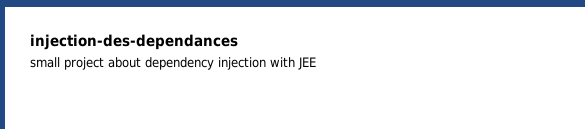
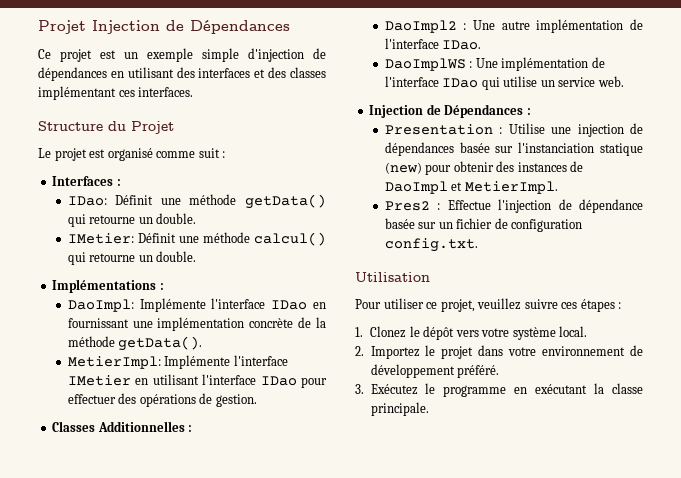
[30,34,238,50] [30,57,316,70] injection-des-dependances // small project about dependency injection with JEE -> [38,20,290,34] [38,48,326,62] [38,67,326,81] [38,86,194,100] [38,121,174,134] [38,148,226,161] [52,176,121,186] [67,194,326,209] [67,213,197,227] [67,232,326,246] [67,251,197,265] [52,279,164,293] [67,298,326,312] [67,317,326,331] [67,336,203,351] [67,355,288,369] [67,374,327,388] [67,393,257,407] [52,421,193,432] [384,19,643,33] [384,38,482,50] [384,57,605,71] [384,76,624,90] [369,104,531,118] [384,123,643,137] [384,142,643,156] [384,161,584,175] [384,181,558,194] [384,199,643,213] [384,218,583,232] [384,238,478,252] [355,272,430,282] [355,298,622,312] [355,326,588,340] [355,345,643,359] [370,364,500,378] [355,383,643,397] [370,402,429,416] Projet Injection de Dépendances // Ce projet est un exemple simple d'injection de dépendances en utilisant des interfaces et des classes implémentant ces interfaces. // Structure du Projet // Le projet est organisé comme suit : // Interfaces : // IDao: Définit une méthode getData() qui retourne un double. // IMetier: Définit une méthode calcul() qui retourne un double. // Implémentations : // DaoImpl: Implémente l'interface IDao en fournissant une implémentation concrète de la méthode getData(). // MetierImpl: Implémente l'interface IMetier en utilisant l'interface IDao pour effectuer des opérations de gestion. // Classes Additionnelles : // DaoImpl2 : Une autre implémentation de l'interface IDao. // DaoImplWS : Une implémentation de l'interface IDao qui utilise un service web. // Injection de Dépendances : // Presentation : Utilise une injection de dépendances basée sur l'instanciation statique (new) pour obtenir des instances de DaoImpl et MetierImpl. // Pres2 : Effectue l'injection de dépendance basée sur un fichier de configuration config.txt. // Utilisation // Pour utiliser ce projet, veuillez suivre ces étapes : // 1. Clonez le dépôt vers votre système local. // 2. Importez le projet dans votre environnement de développement préféré. // 3. Exécutez le programme en exécutant la classe principale.

